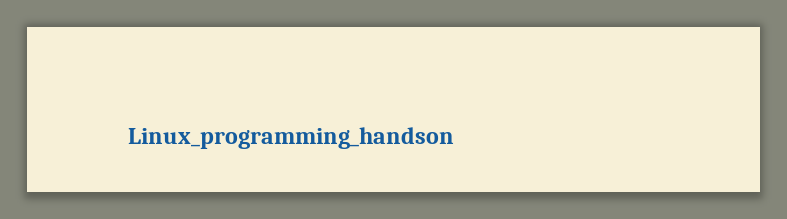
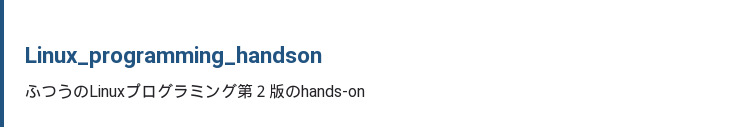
(454, 138) none -> [25,83,365,99] // ふつうのLinuxプログラミング第２版のhands-on

